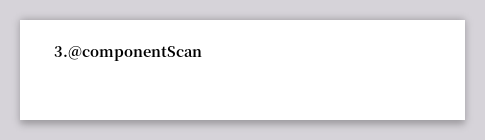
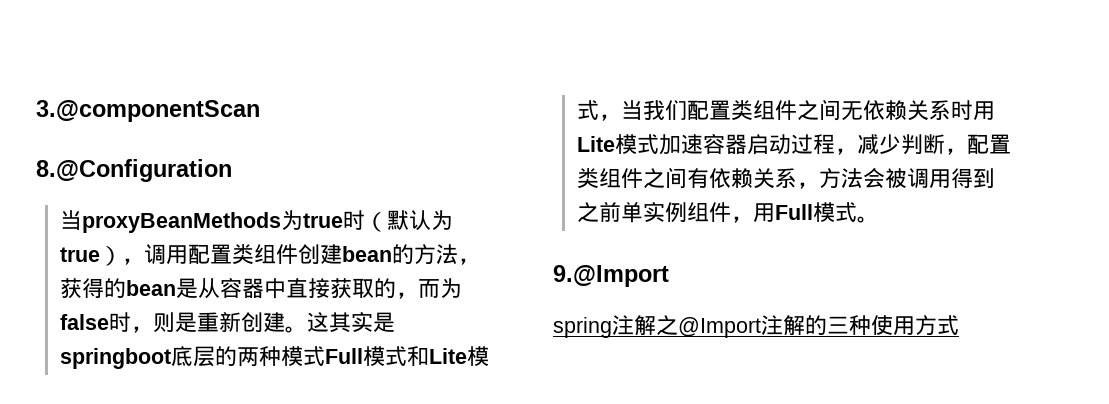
(202, 53) none -> [36,159,232,182] [59,210,453,233] [59,244,480,266] [59,278,462,299] [59,312,395,333] [59,346,489,369] [576,99,995,121] [576,134,1011,155] [576,167,995,189] [576,201,879,223] [553,265,669,287] [553,315,959,338] // 8.@Configuration // 当proxyBeanMethods为true时（默认为true），调用配置类组件创建bean的方法，获得的bean是从容器中直接获取的，而为false时，则是重新创建。这其实是springboot底层的两种模式Full模式和Lite模式，当我们配置类组件之间无依赖关系时用Lite模式加速容器启动过程，减少判断，配置类组件之间有依赖关系，方法会被调用得到之前单实例组件，用Full模式。 // 9.@Import // spring注解之@Import注解的三种使用方式

